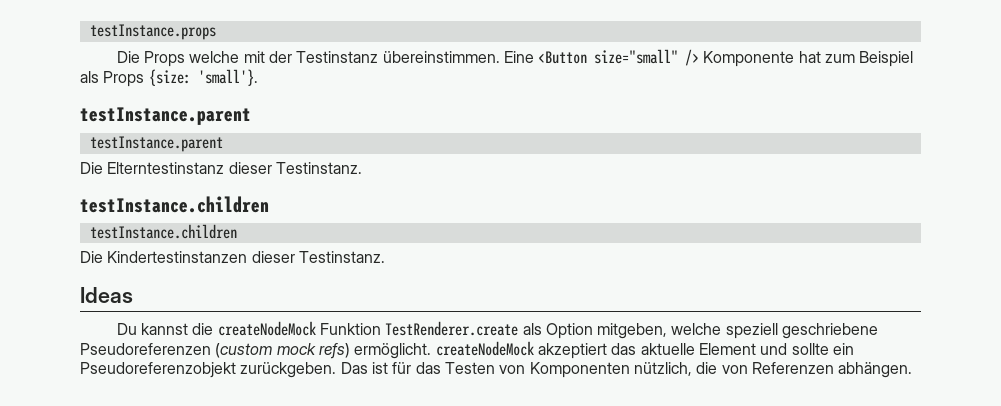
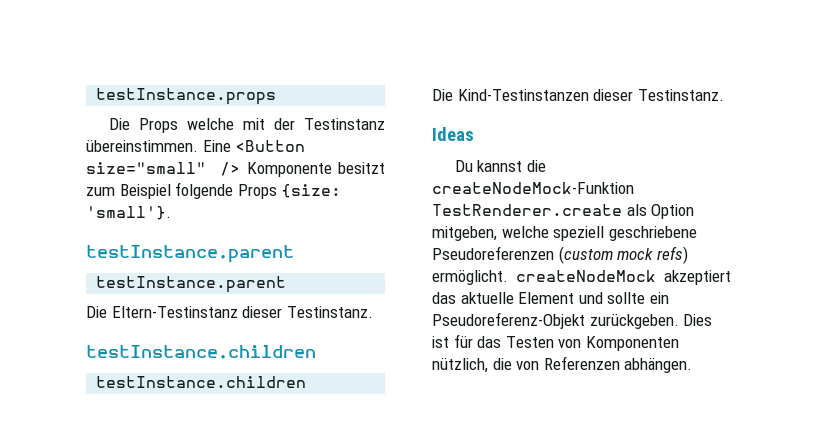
[798,51,821,63] hat -> [338,162,385,174] besitzt
[80,71,99,83] als -> [175,182,234,199] folgende
[107,162,225,174] Elterntestinstanz -> [111,306,238,318] Eltern-Testinstanz
[107,251,248,263] Kindertestinstanzen -> [457,89,589,101] Kind-Testinstanzen
[217,321,381,336] createNodeMock Funktion -> [432,182,634,194] createNodeMock-Funktion
[80,362,368,378] Pseudoreferenzobjekt zurückgeben. Das -> [432,312,713,329] Pseudoreferenz-Objekt zurückgeben. Dies

